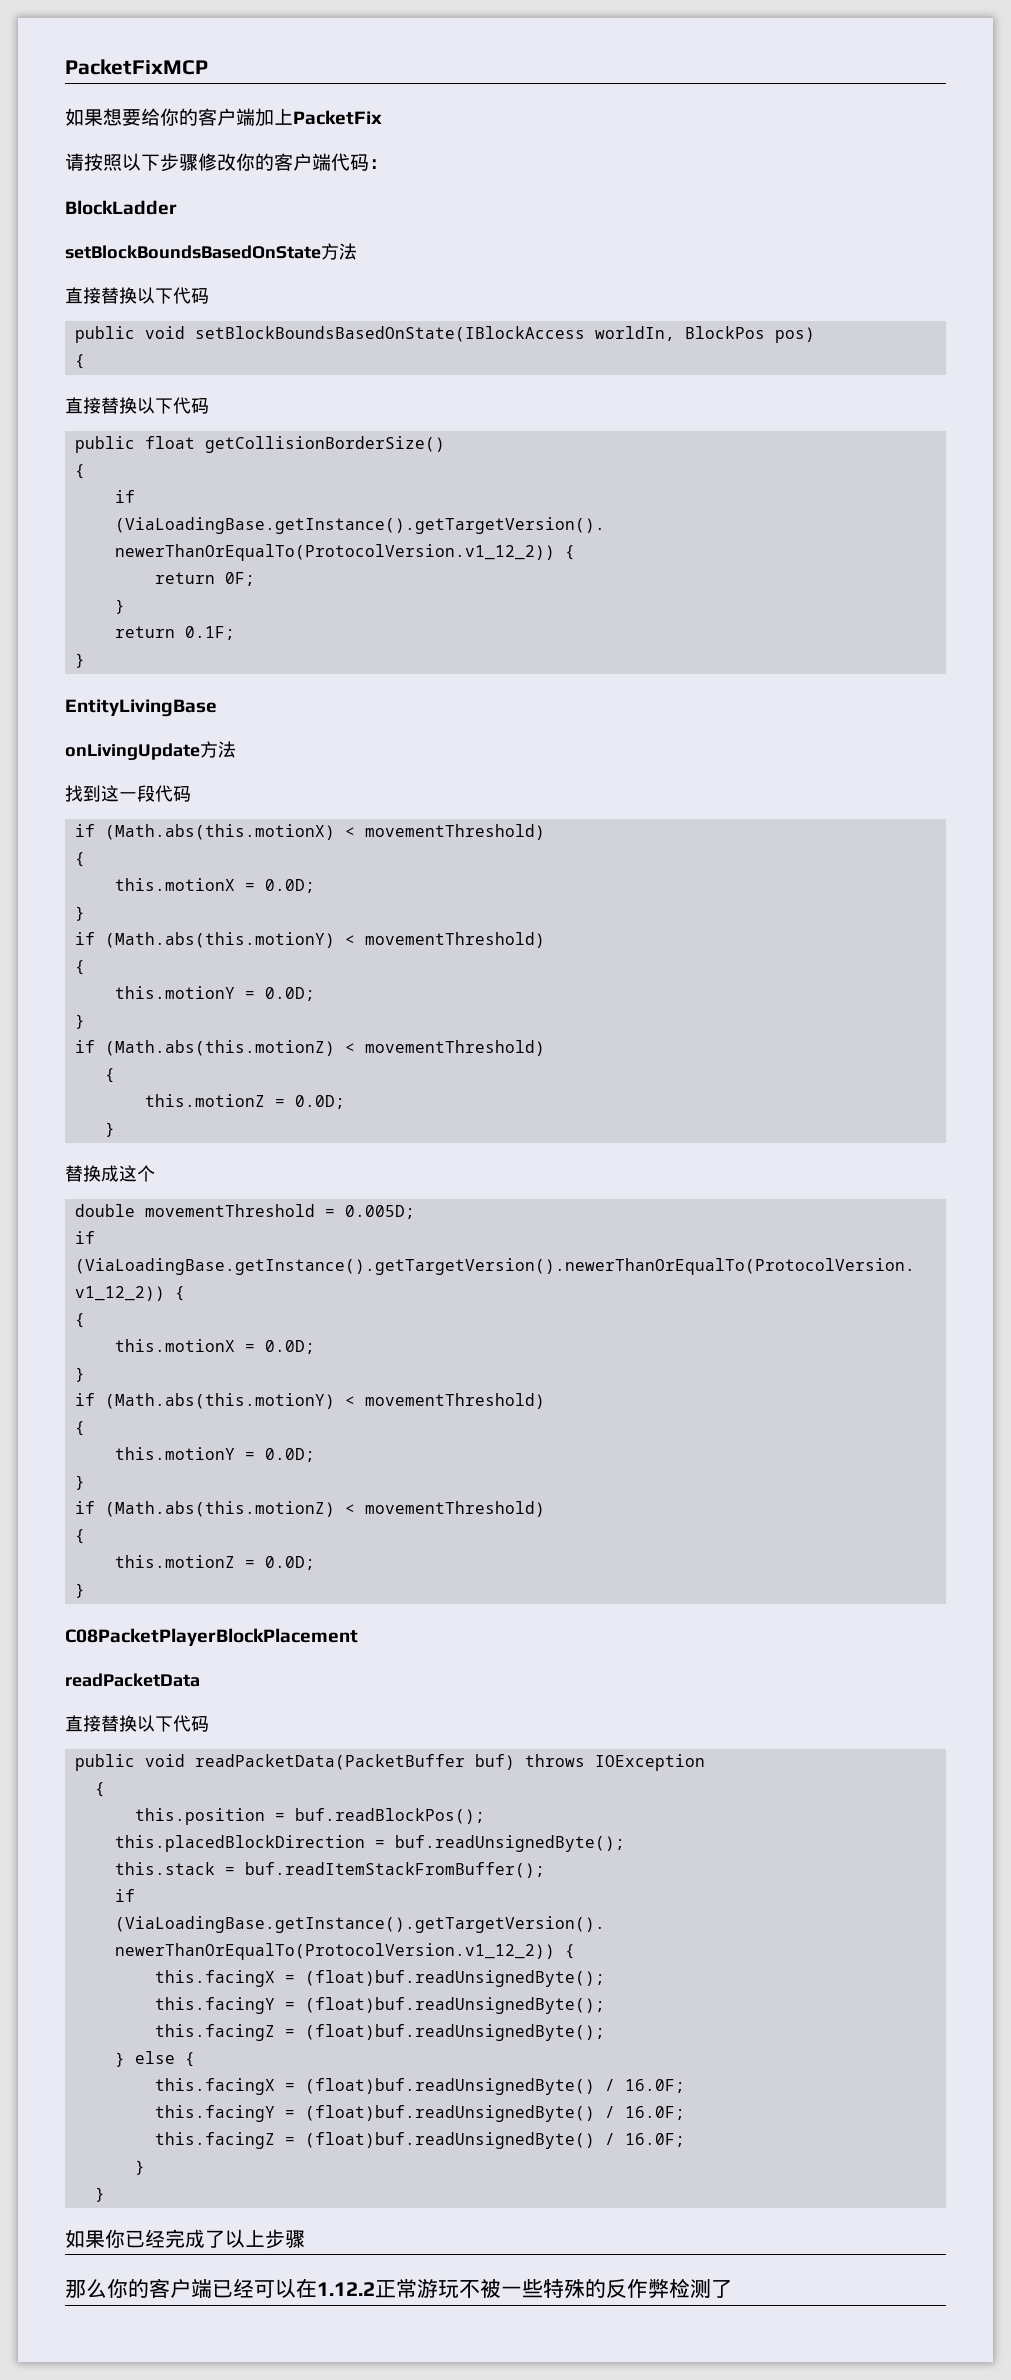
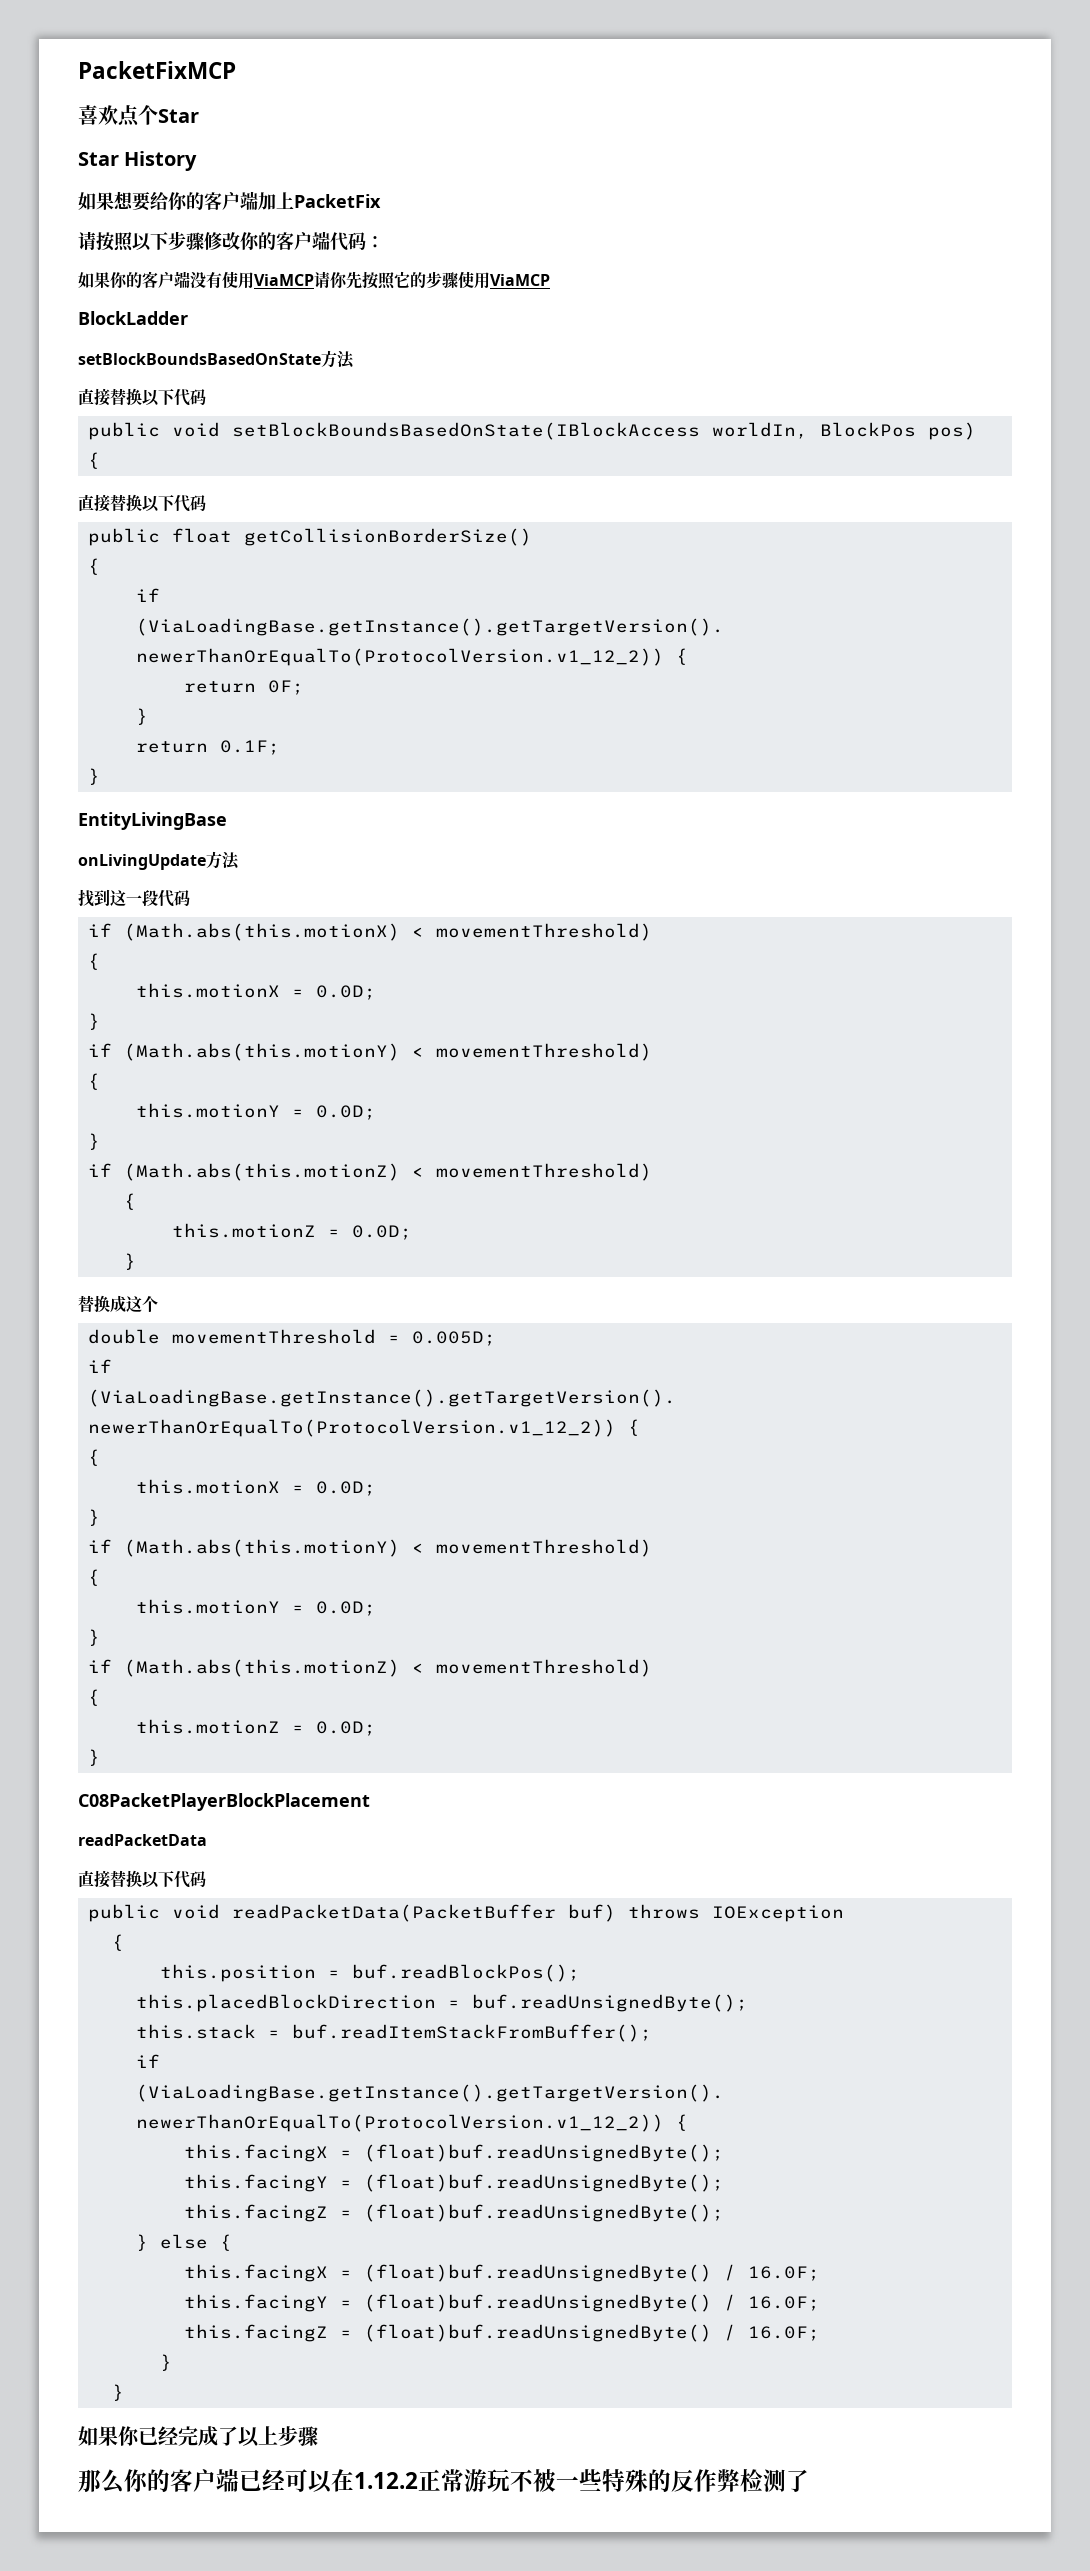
(208, 67) none -> [78,105,199,127] [78,151,198,171] // 喜欢点个Star // Star History
(388, 164) none -> [78,271,550,290] // 如果你的客户端没有使用ViaMCP请你先按照它的步骤使用ViaMCP

